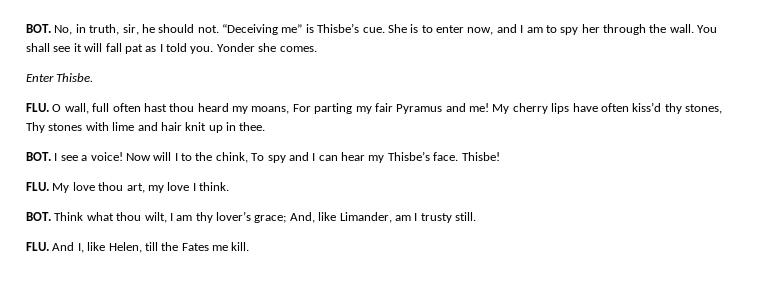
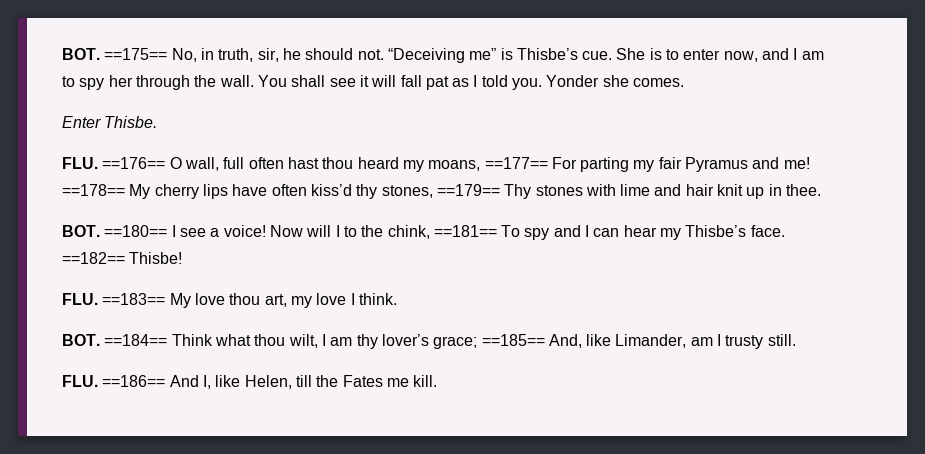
[26,24,51,33] BOT. -> [62,48,168,60] BOT. ==175==
(49, 107) none -> [102,157,166,169] ==176==
(290, 110) none -> [484,157,548,169] ==177==
(489, 107) none -> [62,184,125,196] ==178==
(722, 109) none -> [436,184,500,196] ==179==
(51, 156) none -> [104,225,168,237] ==180==
(248, 157) none -> [433,225,497,237] ==181==
(459, 156) none -> [62,252,125,264] ==182==
(49, 186) none -> [102,293,166,305] ==183==
(51, 216) none -> [104,334,168,346] ==184==
(287, 219) none -> [481,334,545,346] ==185==
(49, 246) none -> [102,375,166,387] ==186==

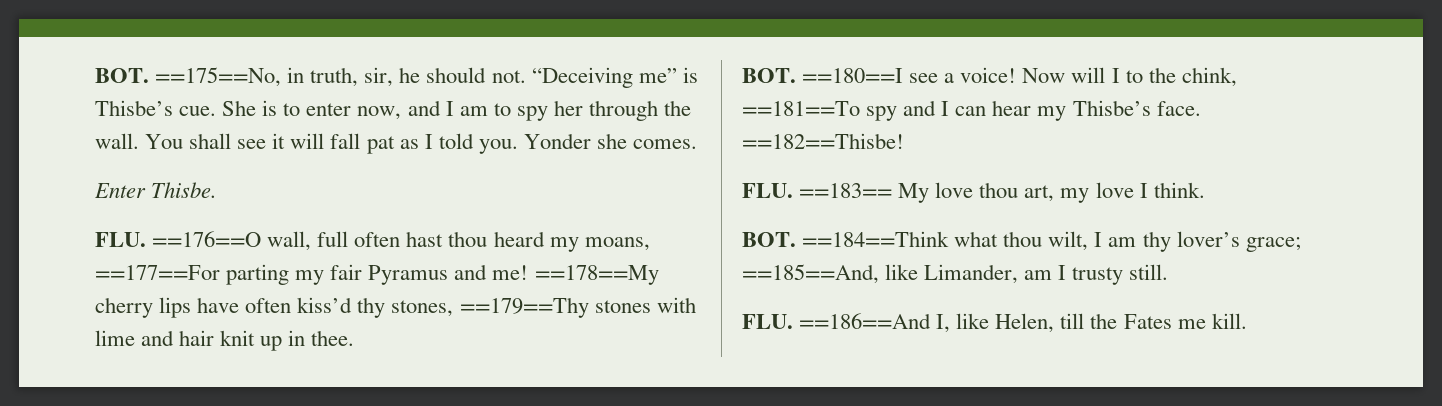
[62,48,197,62] BOT. ==175== No, -> [95,67,282,87] BOT. ==175==No,
[102,157,182,169] ==176== O -> [152,231,262,247] ==176==O
[484,157,577,169] ==177== For -> [95,265,220,280] ==177==For
[62,184,151,199] ==178== My -> [534,265,659,285] ==178==My
[436,184,532,199] ==179== Thy -> [459,297,589,318] ==179==Thy
[104,225,176,237] ==180== I -> [802,68,904,83] ==180==I
[433,225,521,237] ==181== To -> [742,101,860,116] ==181==To
[62,252,183,264] ==182== Thisbe! -> [742,133,904,149] ==182==Thisbe!
[104,334,213,346] ==184== Think -> [802,231,950,247] ==184==Think
[481,334,582,348] ==185== And, -> [742,264,879,284] ==185==And,
[102,375,199,387] ==186== And -> [799,313,932,329] ==186==And

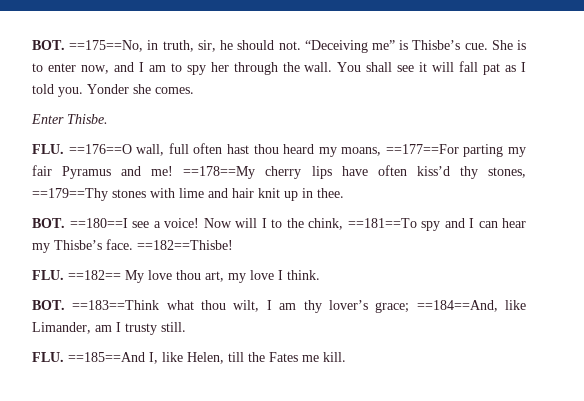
[799,183,893,198] ==183== -> [68,270,121,280] ==182==
[802,231,950,247] ==184==Think -> [72,300,160,310] ==183==Think
[742,264,879,284] ==185==And, -> [416,300,498,312] ==184==And,
[799,313,932,329] ==186==And -> [68,352,145,362] ==185==And

